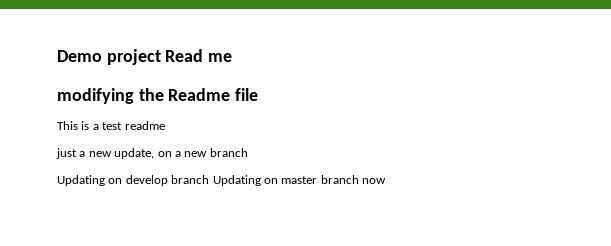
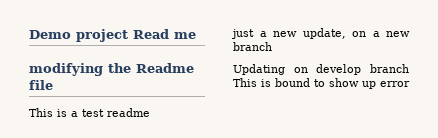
[212,175,386,186] Updating on master branch now -> [233,78,410,89] This is bound to show up error

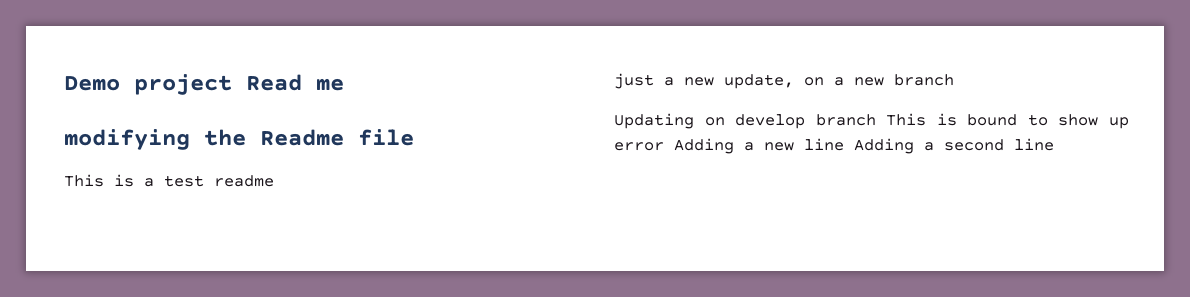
(410, 84) none -> [674,138,1054,154] Adding a new line Adding a second line

